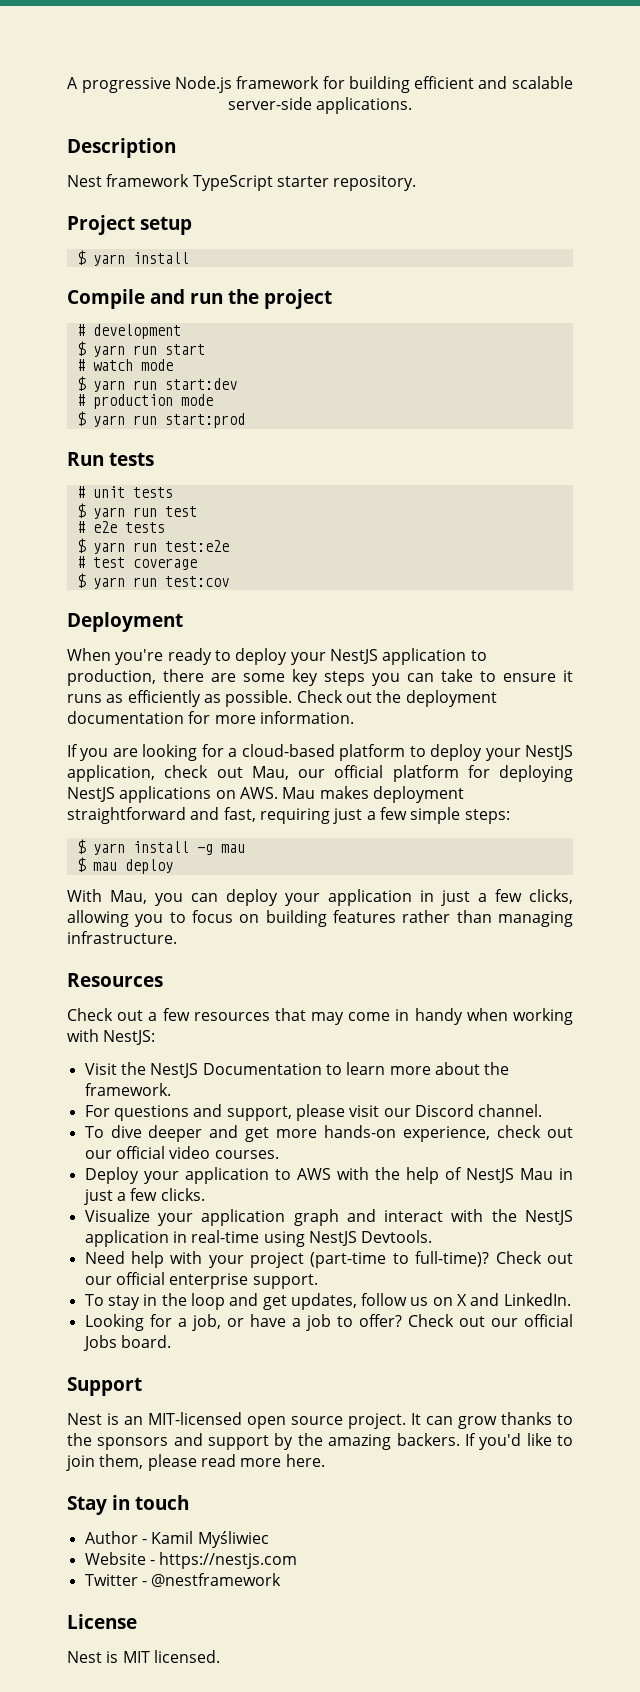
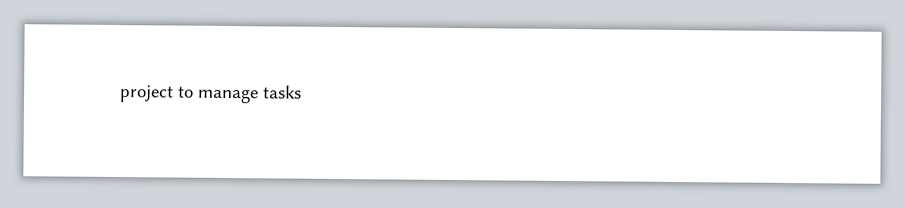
[67,76,573,93] [227,97,413,114] [67,138,176,158] [67,174,417,191] [67,215,192,235] [76,250,189,266] [67,289,332,309] [76,324,181,339] [76,341,205,357] [76,359,173,371] [76,376,237,392] [76,394,213,409] [76,411,245,428] [67,452,154,466] [76,486,173,498] [76,503,197,519] [76,521,165,533] [76,538,229,554] [76,556,197,570] [76,573,229,589] [67,612,183,632] [67,648,487,665] [67,669,573,686] [67,690,497,707] [67,711,354,724] [67,744,573,761] [67,765,573,782] [67,786,464,803] [67,807,510,824] [76,839,245,855] [76,857,173,874] [67,889,573,906] [67,910,573,927] [67,931,177,944] [67,973,163,987] [67,1008,573,1025] [67,1029,156,1045] [84,1062,510,1078] [84,1083,171,1096] [84,1104,543,1121] [84,1125,573,1142] [84,1146,279,1159] [84,1167,574,1184] [83,1188,205,1205] [84,1209,573,1226] [84,1230,433,1247] [84,1251,573,1268] [84,1272,318,1289] [84,1293,571,1310] [84,1314,573,1331] [82,1335,171,1351] [67,1377,142,1396] [67,1412,573,1429] [67,1433,573,1450] [66,1454,325,1471] [67,1495,189,1515] [84,1531,269,1548] [84,1552,298,1569] [84,1573,282,1587] [67,1614,137,1629] [67,1650,220,1663] A progressive Node.js framework for building efficient and scalable server-side applications. // Description // Nest framework TypeScript starter repository. // Project setup // $ yarn install // Compile and run the project // # development // $ yarn run start // # watch mode // $ yarn run start:dev // # production mode // $ yarn run start:prod // Run tests // # unit tests // $ yarn run test // # e2e tests // $ yarn run test:e2e // # test coverage // $ yarn run test:cov // Deployment // When you're ready to deploy your NestJS application to production, there are some key steps you can take to ensure it runs as efficiently as possible. Check out the deployment documentation for more information. // If you are looking for a cloud-based platform to deploy your NestJS application, check out Mau, our official platform for deploying NestJS applications on AWS. Mau makes deployment straightforward and fast, requiring just a few simple steps: // $ yarn install -g mau // $ mau deploy // With Mau, you can deploy your application in just a few clicks, allowing you to focus on building features rather than managing infrastructure. // Resources // Check out a few resources that may come in handy when working with NestJS: // Visit the NestJS Documentation to learn more about the framework. // For questions and support, please visit our Discord channel. // To dive deeper and get more hands-on experience, check out our official video courses. // Deploy your application to AWS with the help of NestJS Mau in just a few clicks. // Visualize your application graph and interact with the NestJS application in real-time using NestJS Devtools. // Need help with your project (part-time to full-time)? Check out our official enterprise support. // To stay in the loop and get updates, follow us on X and LinkedIn. // Looking for a job, or have a job to offer? Check out our official Jobs board. // Support // Nest is an MIT-licensed open source project. It can grow thanks to the sponsors and support by the amazing backers. If you'd like to join them, please read more here. // Stay in touch // Author - Kamil Myśliwiec // Website - https://nestjs.com // Twitter - @nestframework // License // Nest is MIT licensed. -> [120,85,302,104] project to manage tasks

